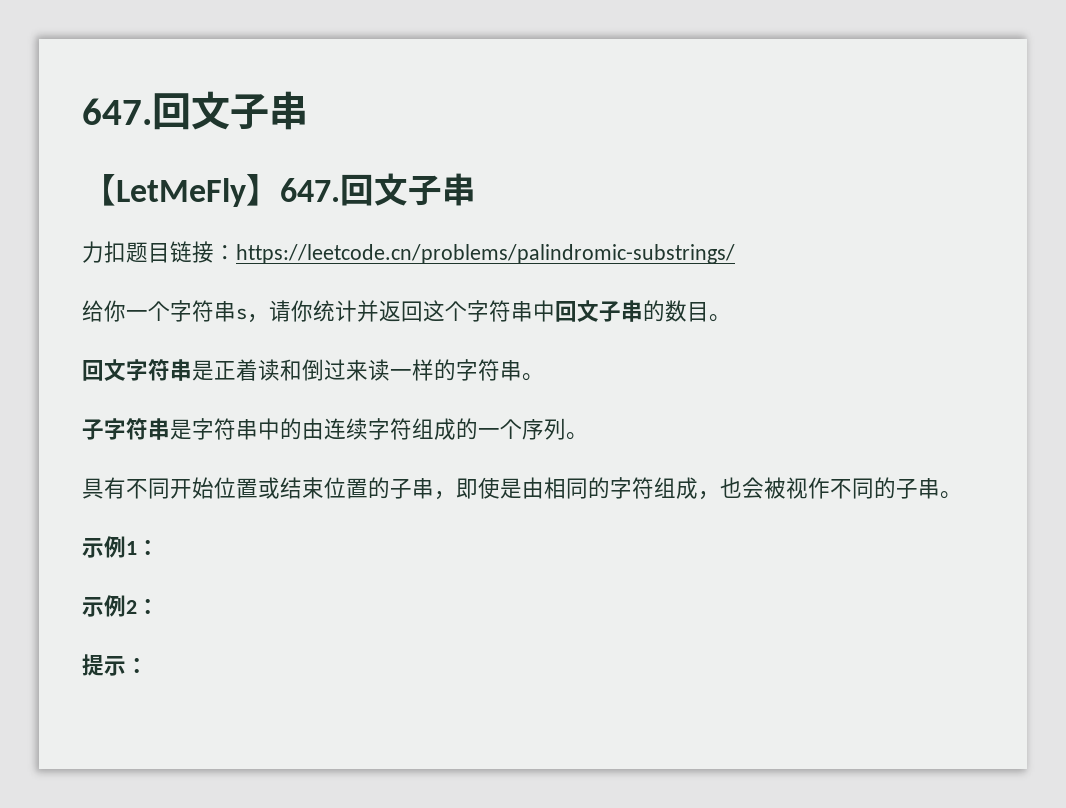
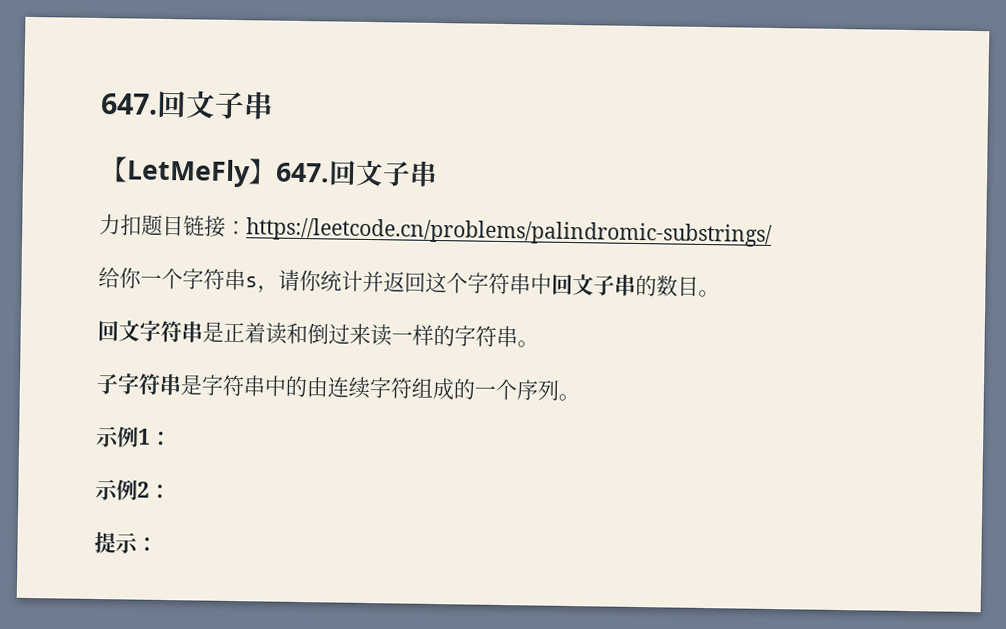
[82,477,962,500] // 具有不同开始位置或结束位置的子串，即使是由相同的字符组成，也会被视作不同的子串。 -> (580, 397) none

